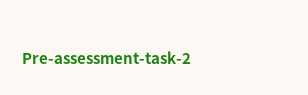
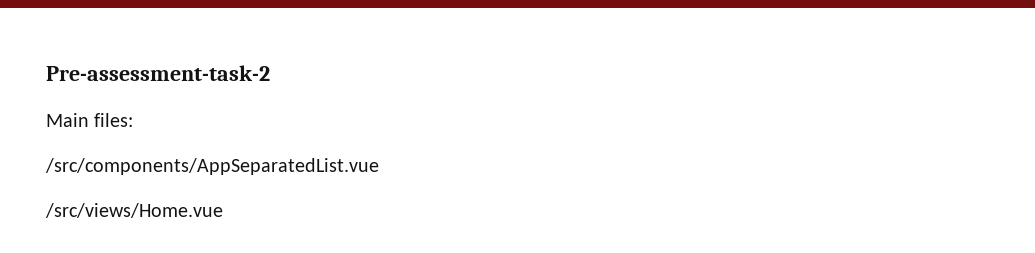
(191, 57) none -> [46,113,134,127] [45,158,379,175] [45,203,223,218] // Main files: // /src/components/AppSeparatedList.vue // /src/views/Home.vue

